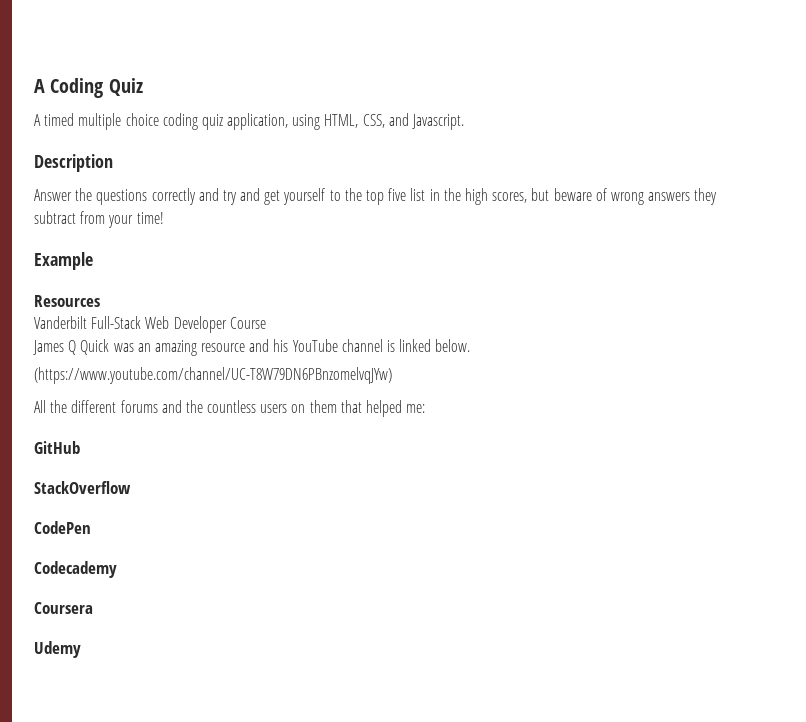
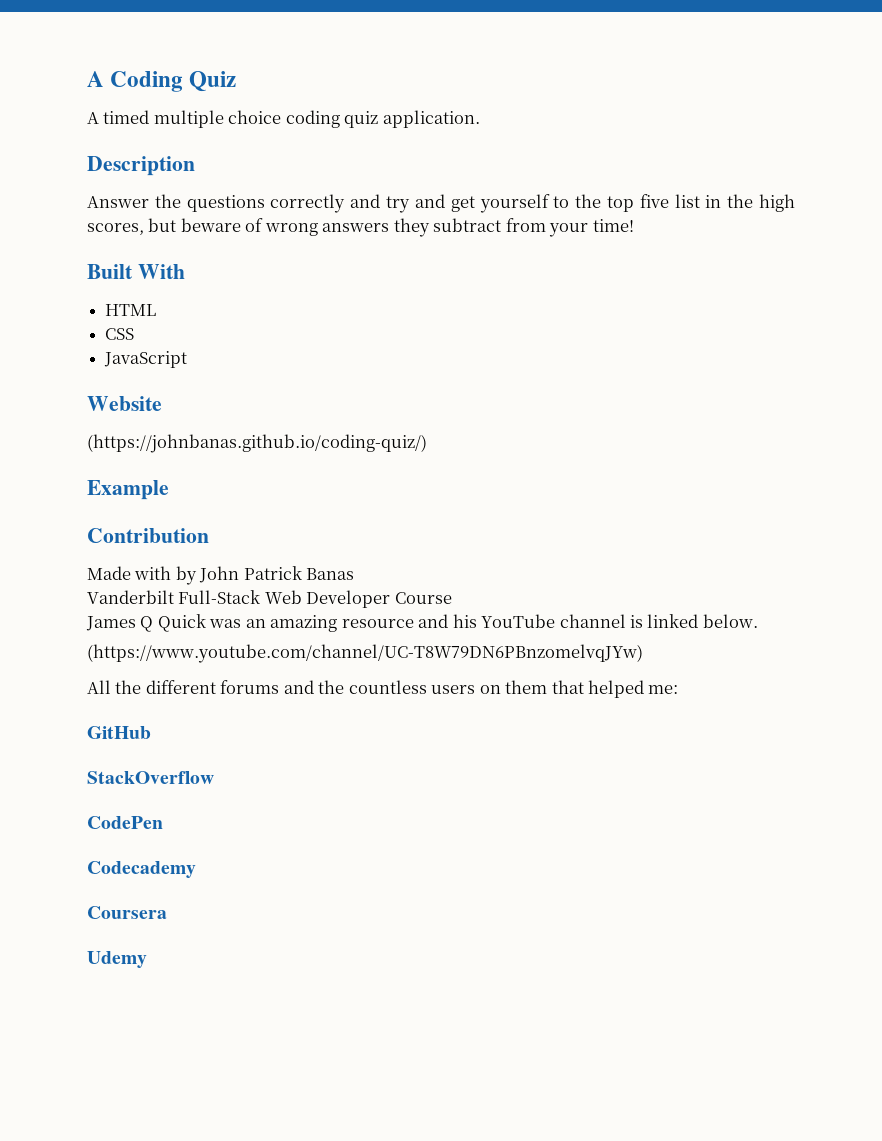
[227,113,465,130] application, using HTML, CSS, and Javascript. -> [382,110,480,128] application.
[34,252,93,270] [34,295,100,307] Example // Resources -> [87,264,185,279] [105,304,157,316] [105,328,135,340] [104,351,188,368] [87,396,162,411] [87,434,427,453] [87,480,169,500] [87,528,209,543] [87,566,355,585] Built With // HTML // CSS // JavaScript // Website // (https://johnbanas.github.io/coding-quiz/) // Example // Contribution // Made with by John Patrick Banas

